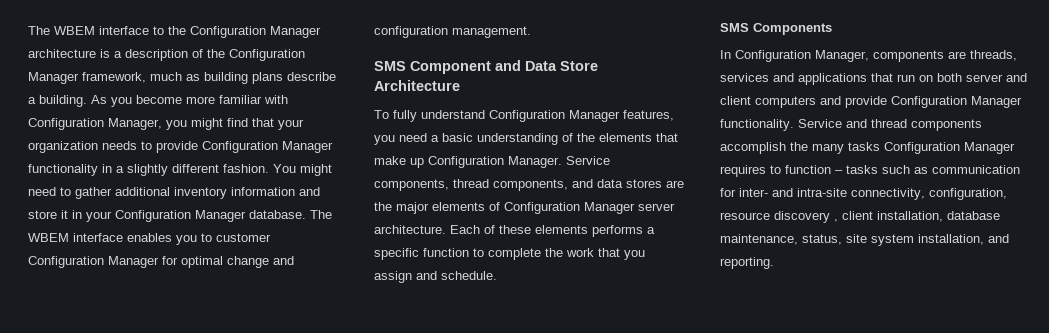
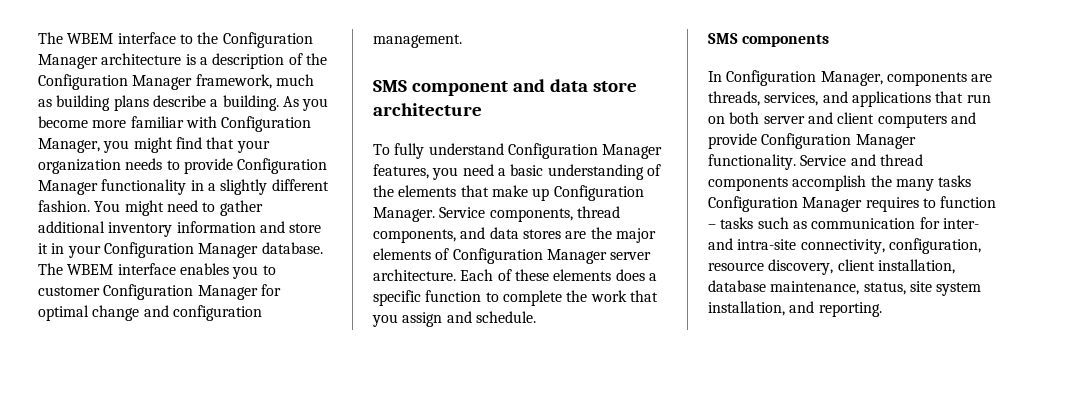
[410,60,598,74] [374,80,460,91] Component and Data Store Architecture -> [411,79,637,96] [373,103,482,116] component and data store architecture
[592,225,643,237] performs -> [615,269,645,281] does
[753,23,832,35] Components -> [742,34,830,47] components
[720,73,769,82] services -> [764,92,819,106] services,
[774,211,838,223] discovery , -> [768,259,834,275] discovery,

